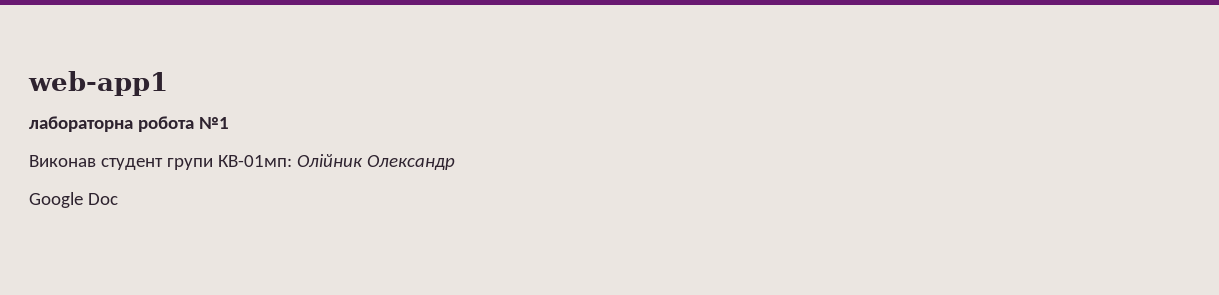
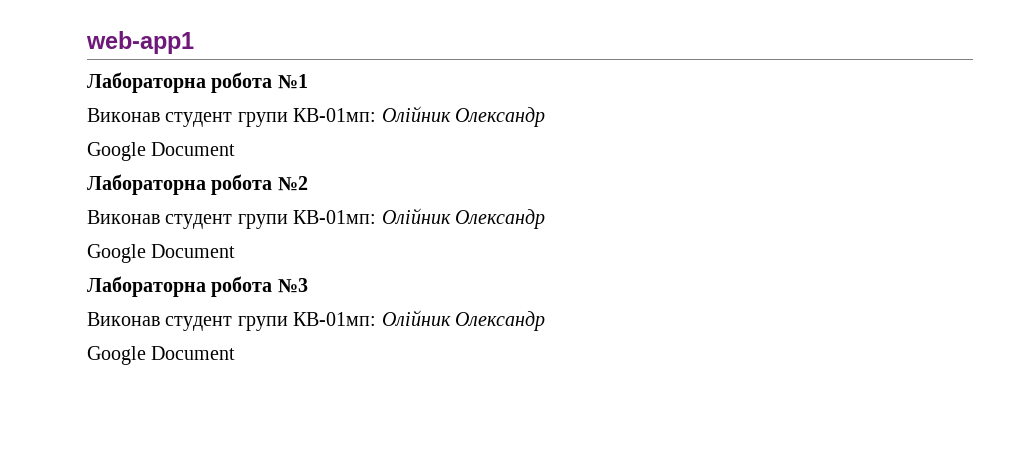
[29,116,133,132] лабораторна -> [87,72,206,93] Лабораторна
[87,193,118,205] Doc -> [151,142,236,156] [87,174,308,195] [87,208,545,229] [87,244,236,263] [87,276,308,297] [87,310,545,331] [87,346,236,365] Document // Лабораторна робота №2 // Виконав студент групи КВ-01мп: Олійник Олександр // Google Document // Лабораторна робота №3 // Виконав студент групи КВ-01мп: Олійник Олександр // Google Document

